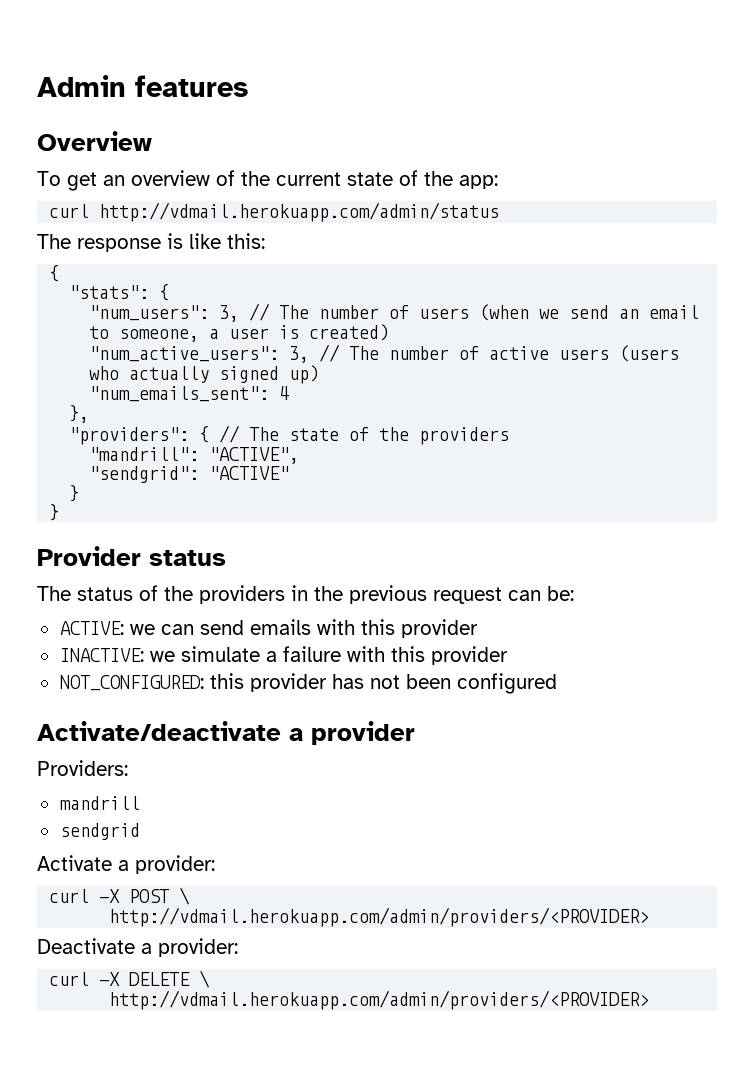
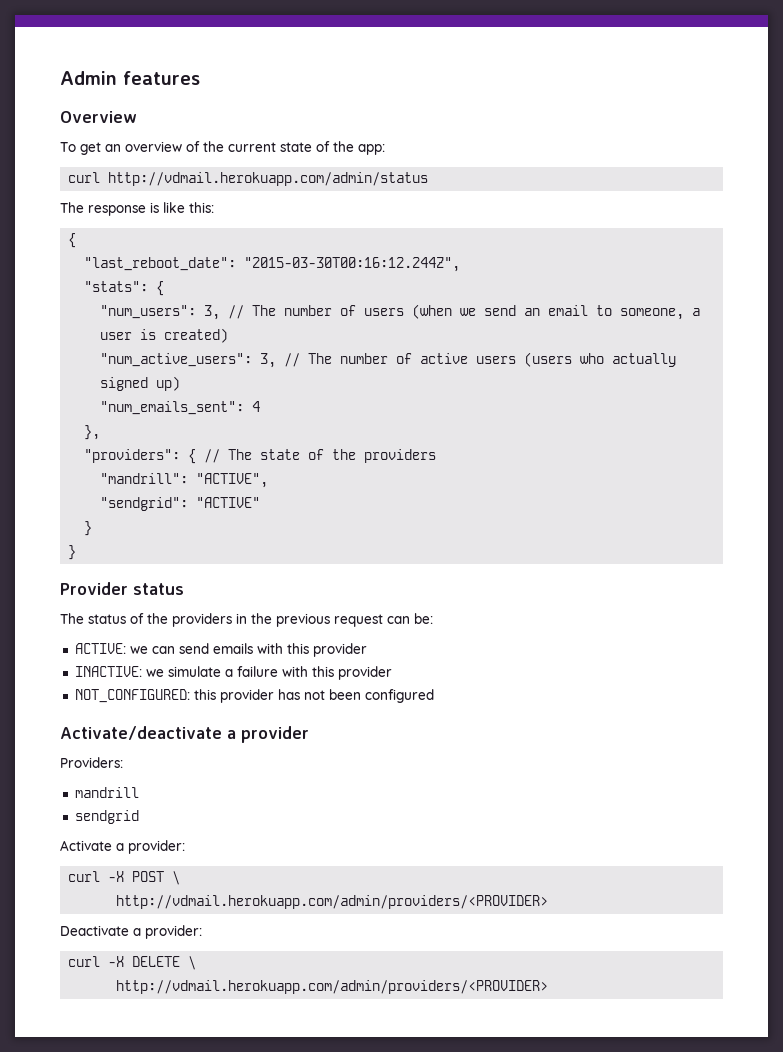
(60, 273) none -> [84,257,461,272] // "last_reboot_date": "2015-03-30T00:16:12.244Z",

